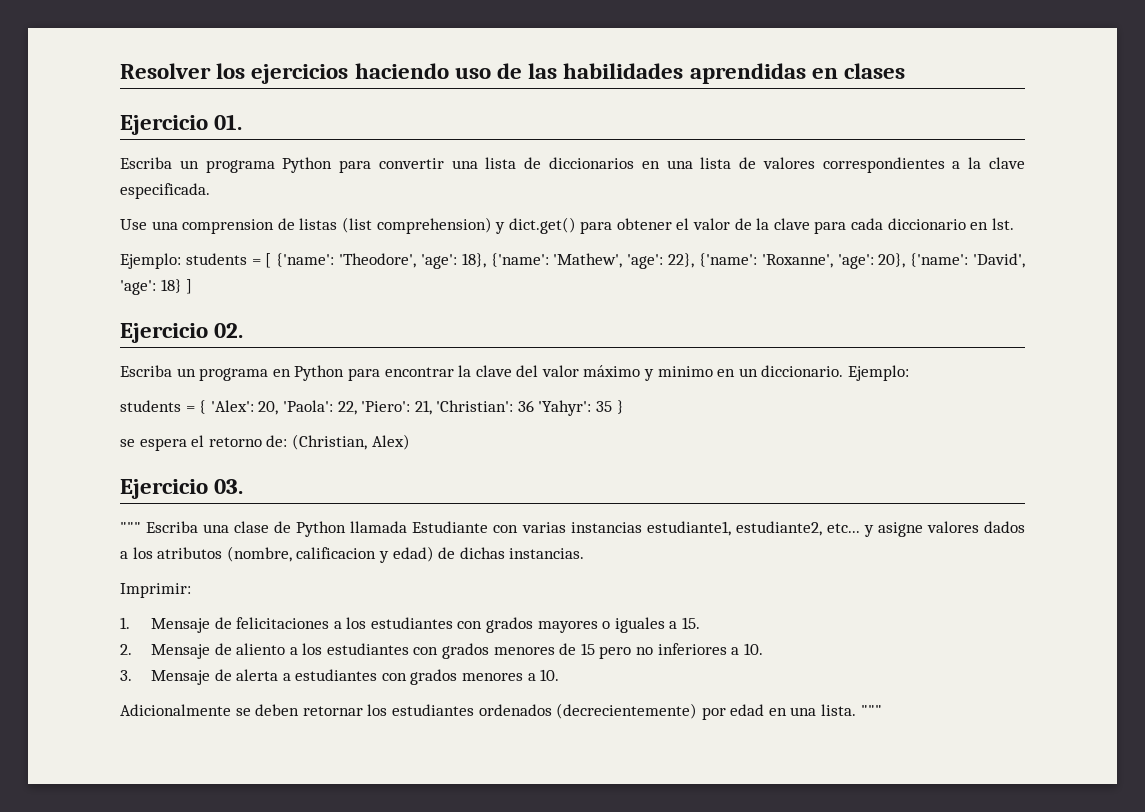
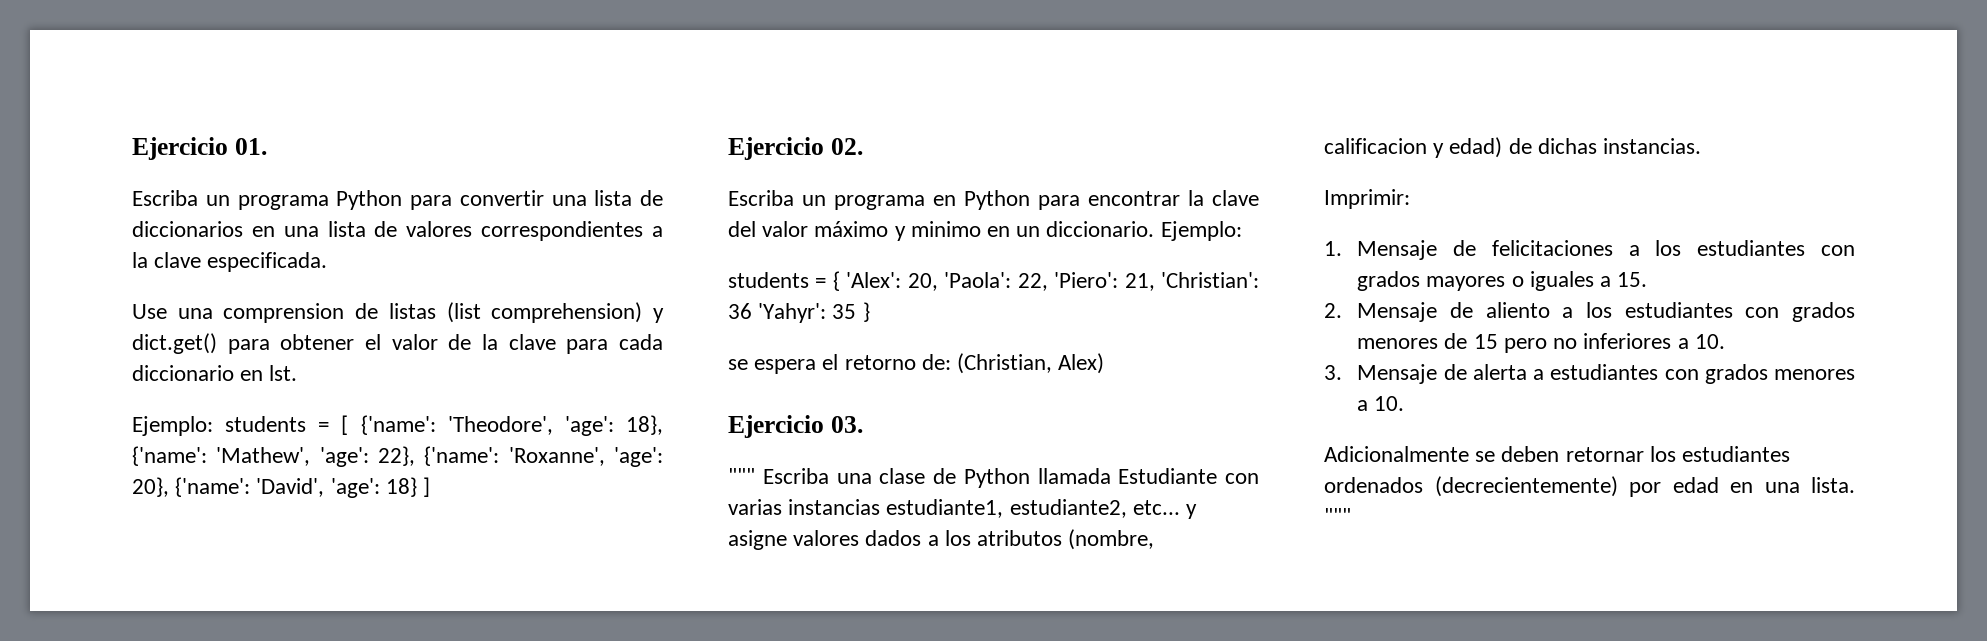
[120,63,906,84] Resolver los ejercicios haciendo uso de las habilidades aprendidas en clases // -> (132, 148) none

